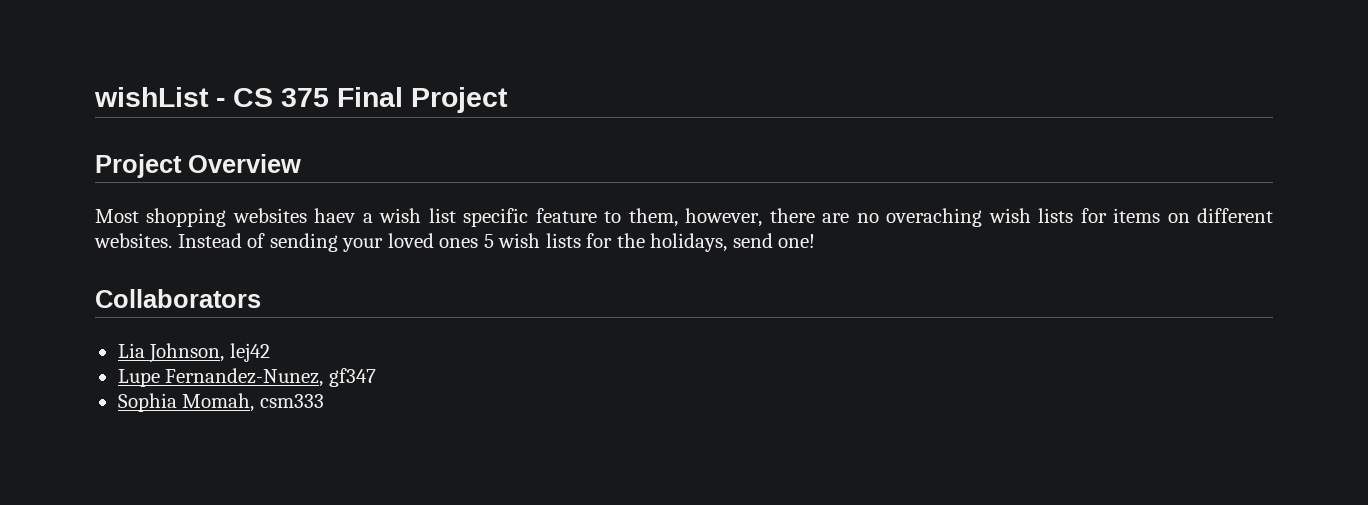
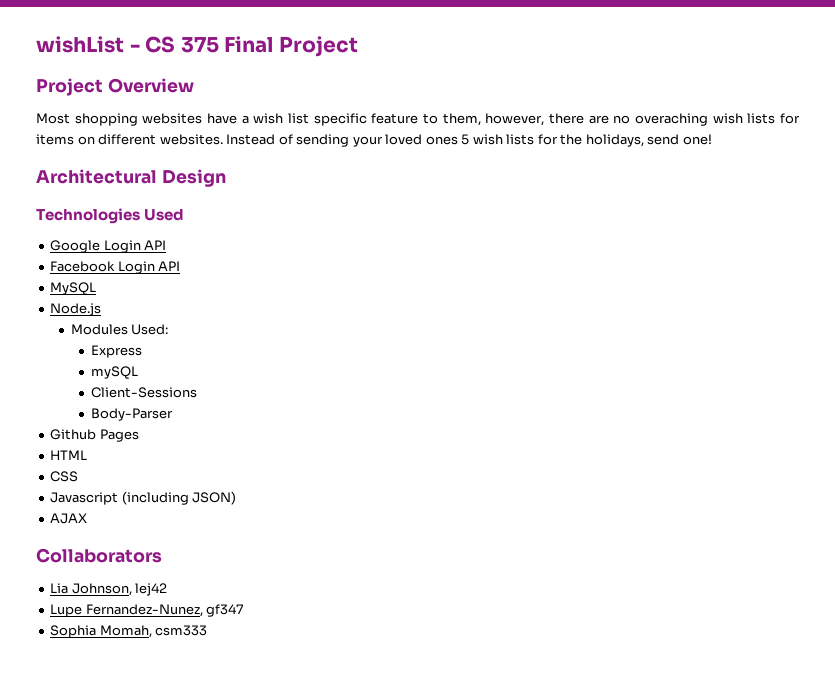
[314,208,356,223] haev -> [207,113,237,124] have
(816, 241) none -> [36,169,226,187] [36,208,185,224] [50,240,167,253] [50,261,181,274] [50,282,97,295] [50,303,102,316] [70,324,169,335] [90,345,142,358] [90,366,138,379] [90,387,197,398] [90,408,173,421] [50,429,139,442] [50,450,88,460] [50,471,79,482] [50,491,237,505] [50,513,88,524] // Architectural Design // Technologies Used // Google Login API // Facebook Login API // MySQL // Node.js // Modules Used: // Express // mySQL // Client-Sessions // Body-Parser // Github Pages // HTML // CSS // Javascript (including JSON) // AJAX

